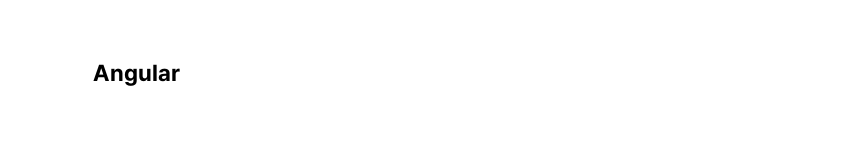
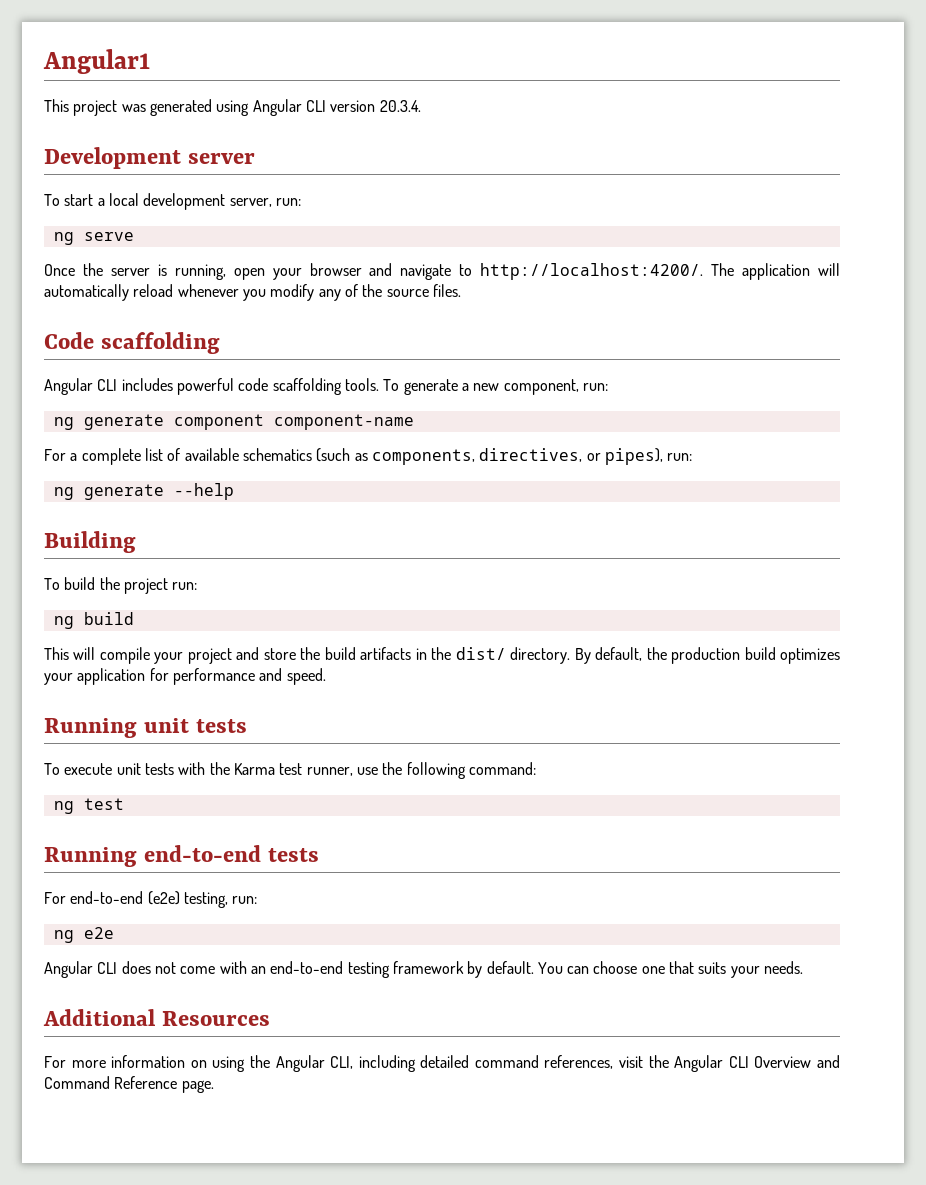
[93,64,180,86] Angular -> [43,49,150,74] [44,99,421,116] [44,147,255,169] [44,193,301,210] [53,232,134,245] [44,263,841,280] [44,284,461,301] [44,332,220,354] [44,378,608,395] [53,414,414,430] [44,448,693,465] [53,483,234,500] [44,531,136,553] [44,577,198,594] [53,612,134,629] [44,647,841,664] [44,668,326,685] [44,718,247,738] [44,762,536,779] [53,798,124,814] [44,845,319,867] [44,891,258,908] [53,927,114,943] [44,961,804,978] [43,1009,270,1026] [44,1055,841,1072] [44,1076,214,1093] Angular1 // This project was generated using Angular CLI version 20.3.4. // Development server // To start a local development server, run: // ng serve // Once the server is running, open your browser and navigate to http://localhost:4200/. The application will automatically reload whenever you modify any of the source files. // Code scaffolding // Angular CLI includes powerful code scaffolding tools. To generate a new component, run: // ng generate component component-name // For a complete list of available schematics (such as components, directives, or pipes), run: // ng generate --help // Building // To build the project run: // ng build // This will compile your project and store the build artifacts in the dist/ directory. By default, the production build optimizes your application for performance and speed. // Running unit tests // To execute unit tests with the Karma test runner, use the following command: // ng test // Running end-to-end tests // For end-to-end (e2e) testing, run: // ng e2e // Angular CLI does not come with an end-to-end testing framework by default. You can choose one that suits your needs. // Additional Resources // For more information on using the Angular CLI, including detailed command references, visit the Angular CLI Overview and Command Reference page.

